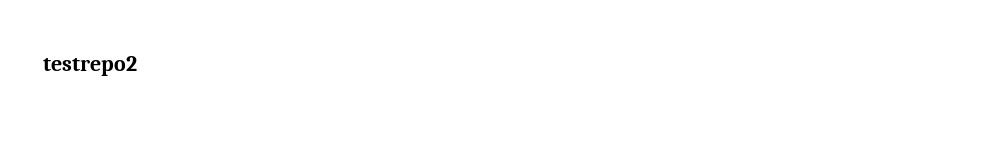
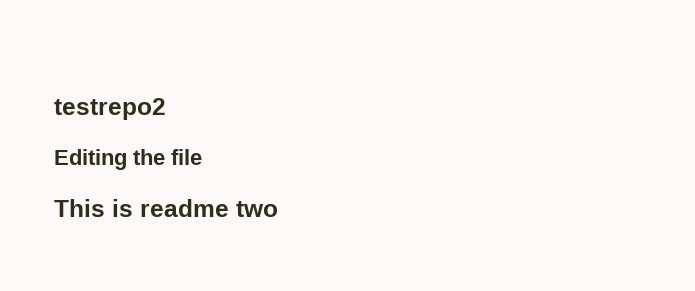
(137, 66) none -> [54,149,202,170] [54,199,278,217] // Editing the file // This is readme two

